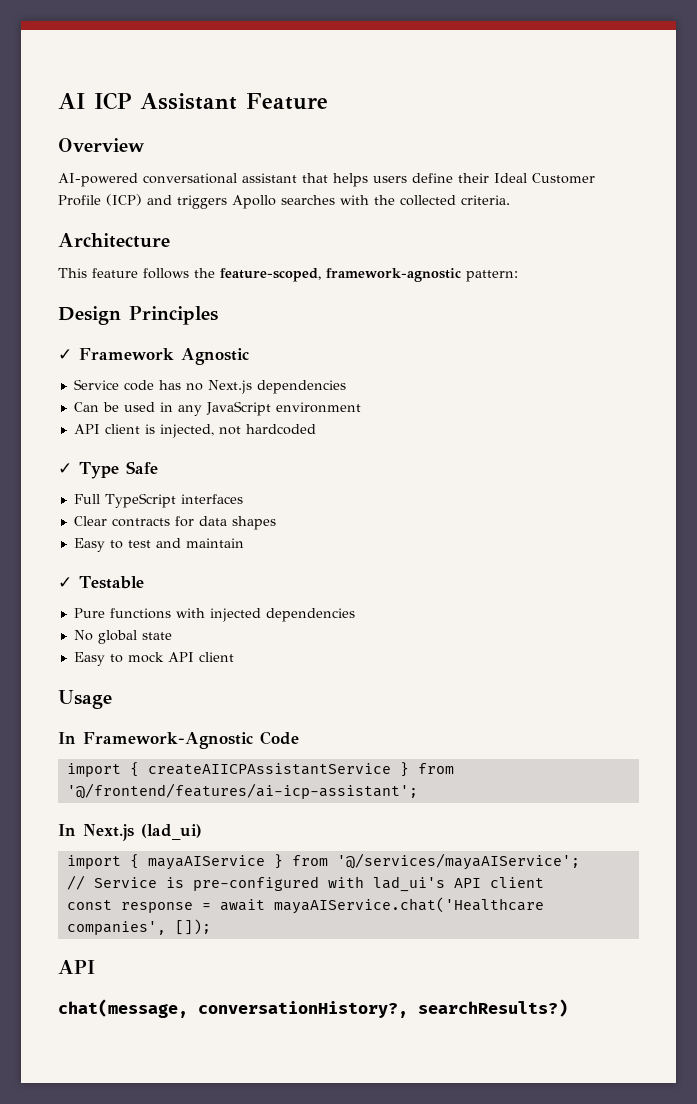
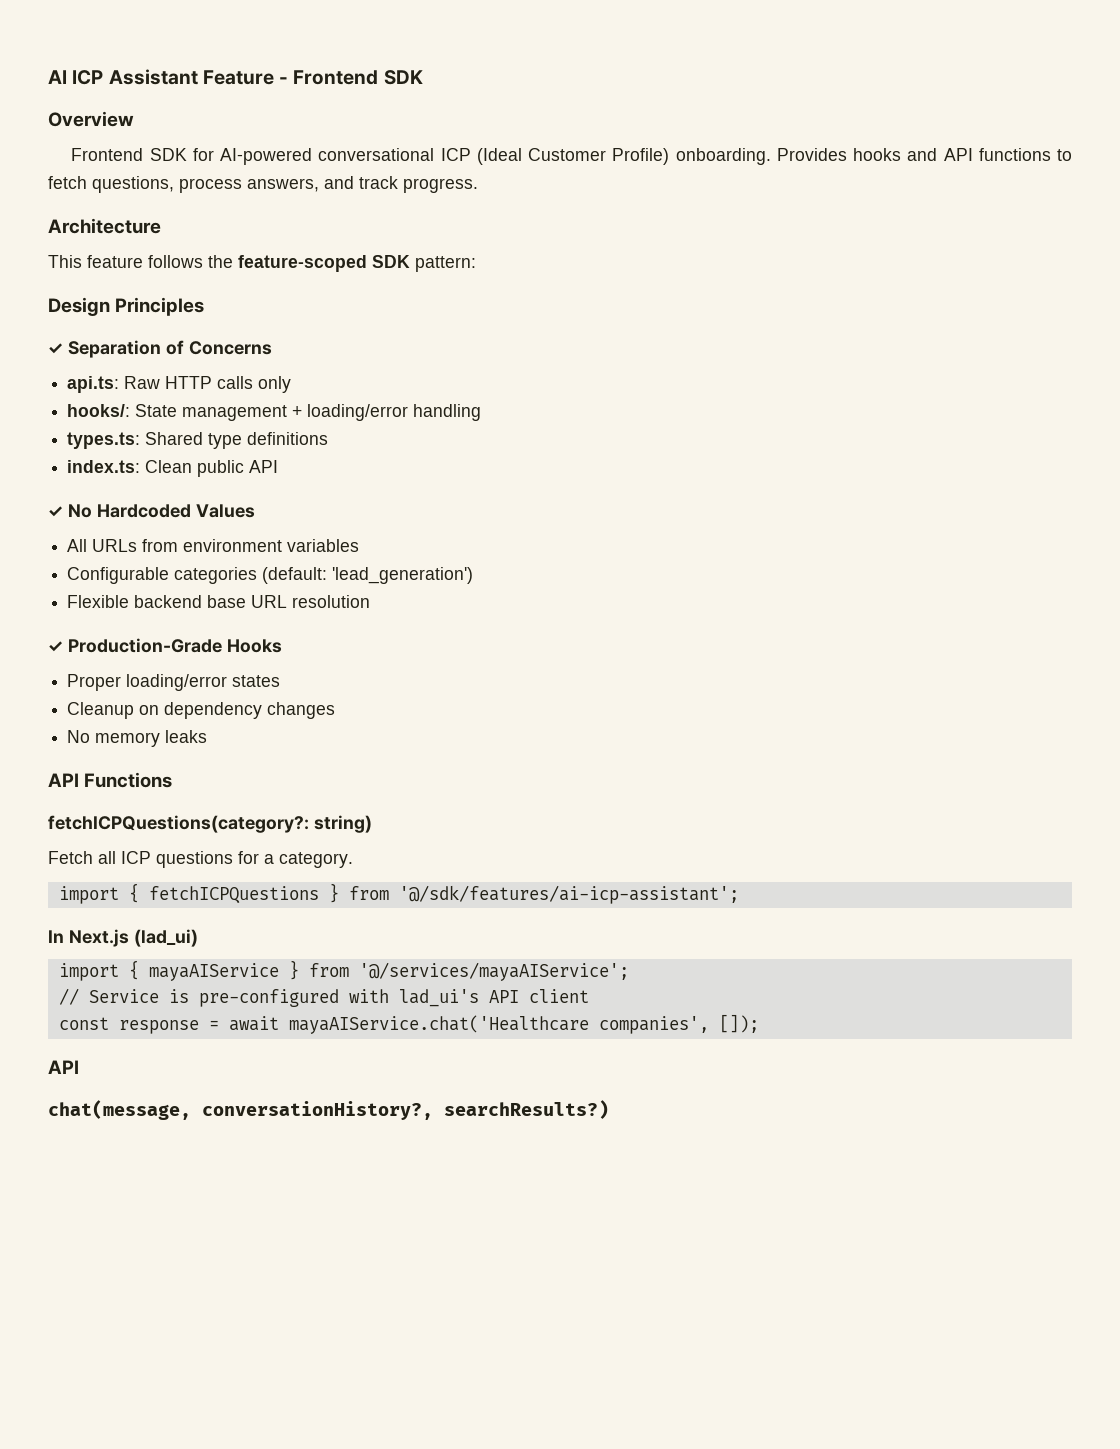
[58,138,145,152] [58,173,595,187] [58,194,510,209] // Overview // AI-powered conversational assistant that helps users define their Ideal Customer Profile (ICP) and triggers Apollo searches with the collected criteria. -> [279,70,423,85] [48,111,134,127] [71,148,1072,165] [48,176,478,193] - Frontend SDK // Overview // Frontend SDK for AI-powered conversational ICP (Ideal Customer Profile) onboarding. Provides hooks and API functions to fetch questions, process answers, and track progress.
[220,268,461,282] feature-scoped, framework-agnostic -> [238,255,410,272] feature-scoped SDK
[79,348,249,365] [73,379,346,394] [73,401,361,416] [73,424,316,438] [58,461,158,479] [73,493,243,508] [73,516,276,530] [73,538,244,552] [58,576,144,589] [73,608,355,622] [73,630,172,644] [73,652,234,666] [58,690,112,709] [58,731,299,749] [66,762,454,777] [66,783,418,799] Framework Agnostic // Service code has no Next.js dependencies // Can be used in any JavaScript environment // API client is injected, not hardcoded // ✓ Type Safe // Full TypeScript interfaces // Clear contracts for data shapes // Easy to test and maintain // ✓ Testable // Pure functions with injected dependencies // No global state // Easy to mock API client // Usage // In Framework-Agnostic Code // import { createAIICPAssistantService } from '@/frontend/features/ai-icp-assistant'; -> [67,340,272,358] [67,376,292,393] [67,404,482,421] [67,432,329,449] [67,460,279,477] [48,504,255,518] [67,539,360,552] [67,567,474,584] [67,595,371,608] [48,638,282,653] [67,674,281,691] [67,702,336,719] [67,730,208,747] [48,772,173,788] [48,815,372,833] [48,851,353,868] [58,883,739,904] Separation of Concerns // api.ts: Raw HTTP calls only // hooks/: State management + loading/error handling // types.ts: Shared type definitions // index.ts: Clean public API // ✓ No Hardcoded Values // All URLs from environment variables // Configurable categories (default: 'lead_generation') // Flexible backend base URL resolution // ✓ Production-Grade Hooks // Proper loading/error states // Cleanup on dependency changes // No memory leaks // API Functions // fetchICPQuestions(category?: string) // Fetch all ICP questions for a category. // import { fetchICPQuestions } from '@/sdk/features/ai-icp-assistant';

